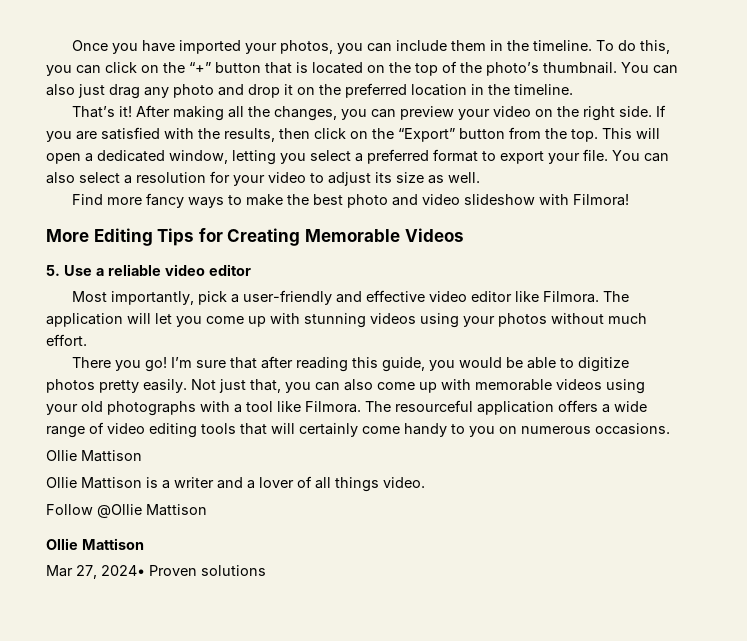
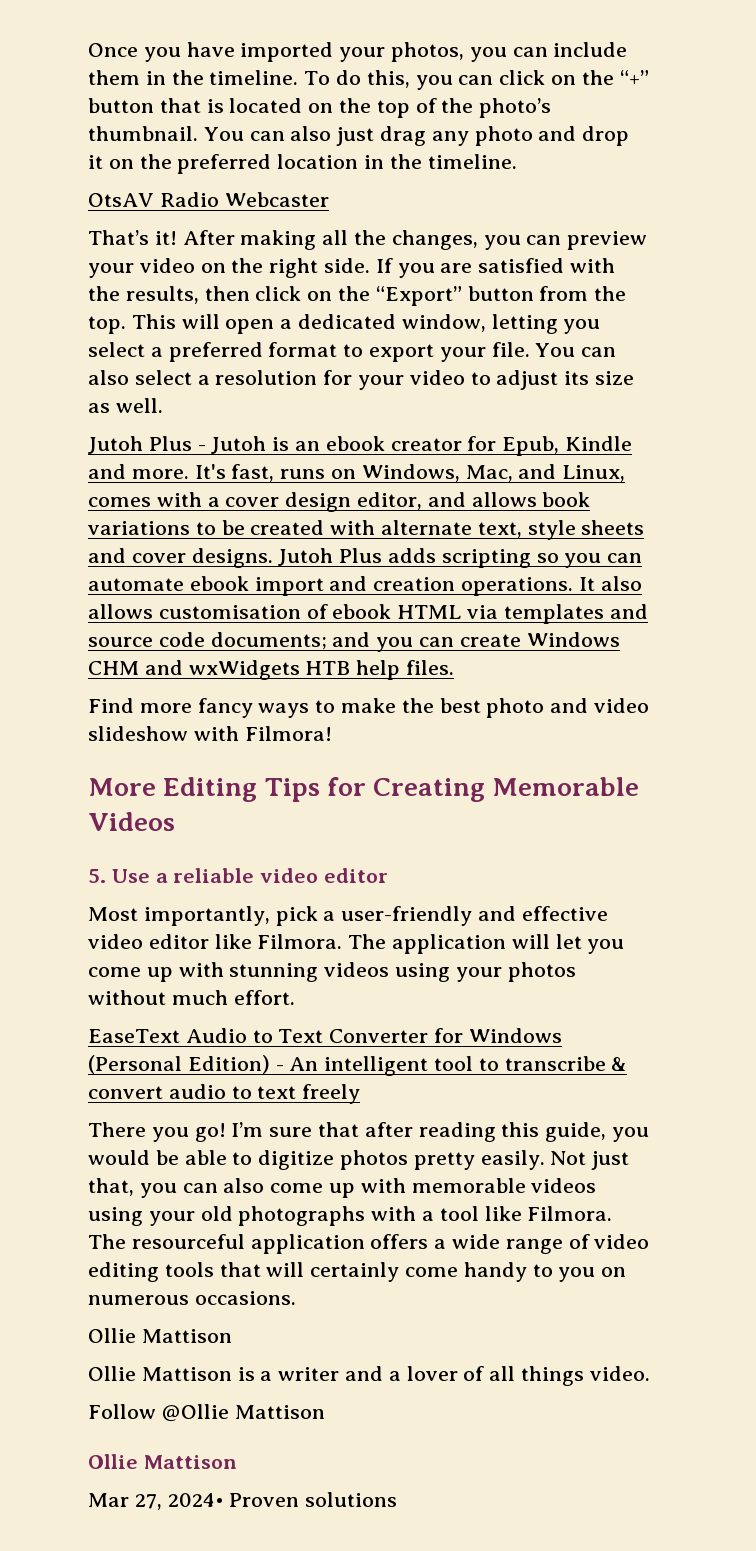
(573, 89) none -> [88,192,329,207] // OtsAV Radio Webcaster
(480, 177) none -> [88,436,633,456] [88,464,626,482] [88,492,591,512] [88,520,645,540] [88,548,643,568] [88,576,642,596] [88,604,648,624] [88,632,620,652] [88,660,455,680] // Jutoh Plus - Jutoh is an ebook creator for Epub, Kindle and more. It's fast, runs on Windows, Mac, and Linux, comes with a cover design editor, and allows book variations to be created with alternate text, style sheets and cover designs. Jutoh Plus adds scripting so you can automate ebook import and creation operations. It also allows customisation of ebook HTML via templates and source code documents; and you can create Windows CHM and wxWidgets HTB help files.
(87, 340) none -> [88,1028,562,1043] [88,1055,628,1076] [88,1084,361,1104] // EaseText Audio to Text Converter for Windows (Personal Edition) - An intelligent tool to transcribe & convert audio to text freely

